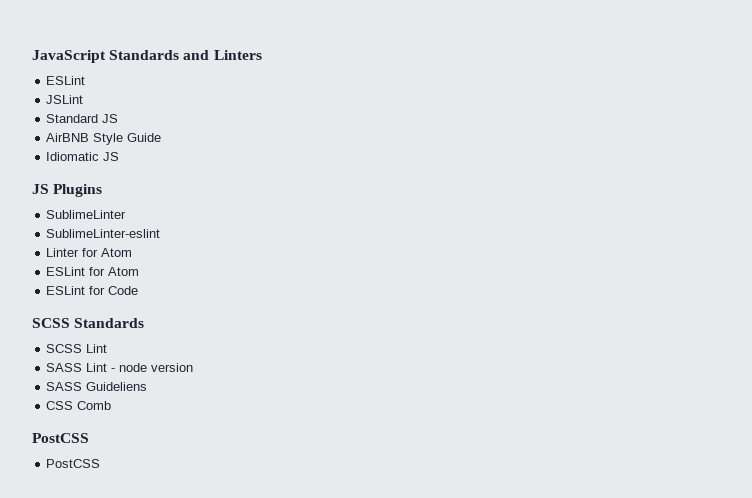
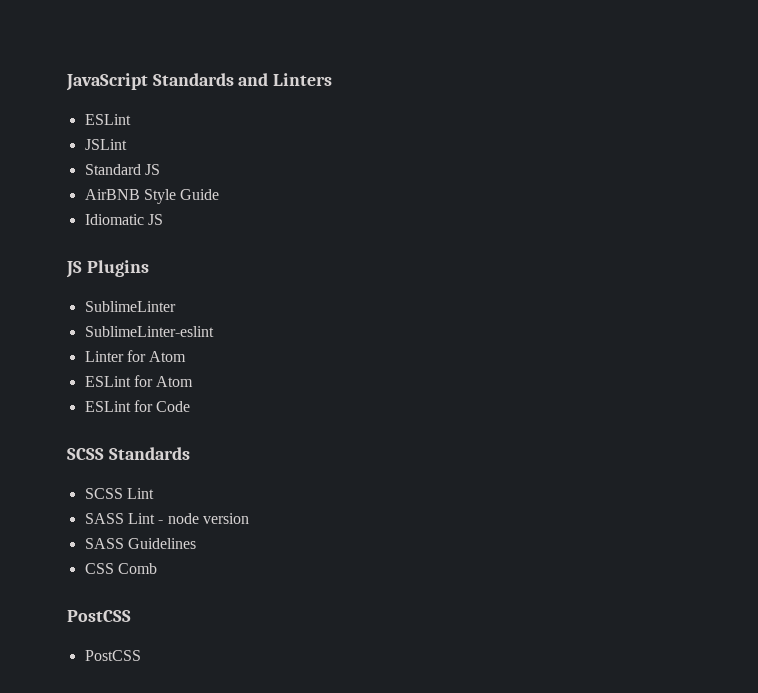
[86,382,148,391] Guideliens -> [127,538,196,549] Guidelines

